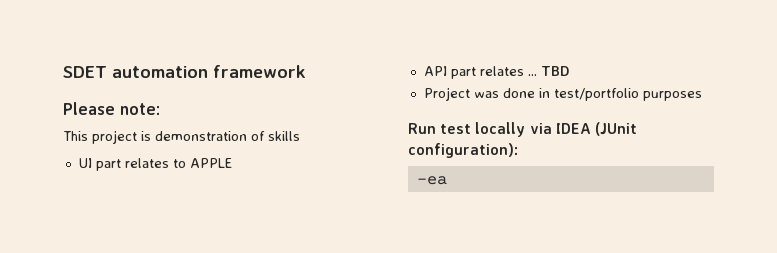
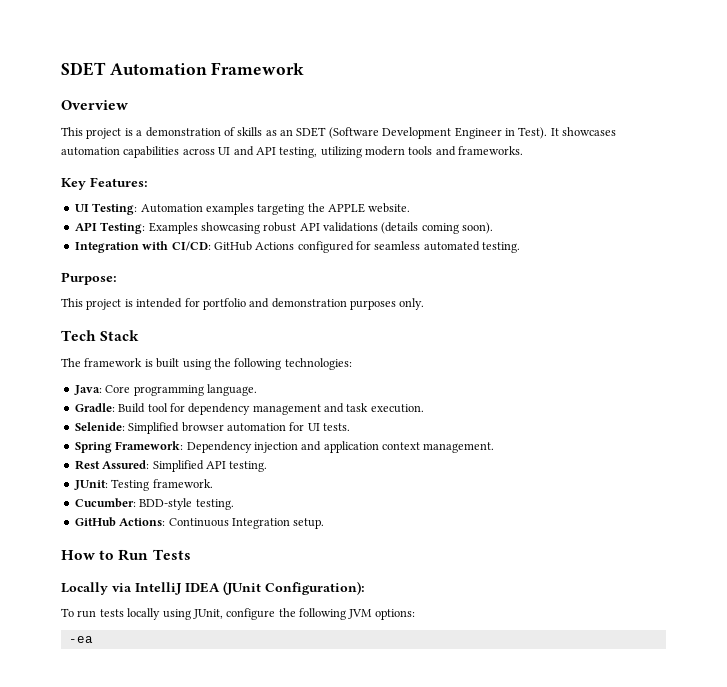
[63,65,306,78] [63,102,160,115] [63,130,151,144] SDET automation framework // Please note: // This project is -> [61,62,305,76] [61,100,128,110] [61,127,143,139] SDET Automation Framework // Overview // This project is a
[78,158,186,171] // UI part relates to -> [265,127,616,139] [61,146,524,158] [61,177,148,190] [74,203,325,215] as an SDET (Software Development Engineer in Test). It showcases automation capabilities across UI and API testing, utilizing modern tools and frameworks. // Key Features: // UI Testing: Automation examples targeting the
[423,66,570,79] [423,87,702,101] [408,122,637,137] [408,143,518,158] // API part relates ... TBD // Project was done in test/portfolio purposes // Run test locally via IDEA (JUnit configuration): -> [368,203,411,213] [74,222,494,234] [74,241,521,253] [61,272,117,285] [61,298,425,310] [61,330,140,341] [61,358,352,370] [73,384,257,396] [74,403,424,415] [74,422,350,434] [74,441,495,453] [74,460,268,472] [73,479,213,491] [74,498,234,510] [74,517,325,529] [61,549,191,561] [61,581,365,595] [61,608,415,620] website. // API Testing: Examples showcasing robust API validations (details coming soon). // Integration with CI/CD: GitHub Actions configured for seamless automated testing. // Purpose: // This project is intended for portfolio and demonstration purposes only. // Tech Stack // The framework is built using the following technologies: // Java: Core programming language. // Gradle: Build tool for dependency management and task execution. // Selenide: Simplified browser automation for UI tests. // Spring Framework: Dependency injection and application context management. // Rest Assured: Simplified API testing. // JUnit: Testing framework. // Cucumber: BDD-style testing. // GitHub Actions: Continuous Integration setup. // How to Run Tests // Locally via IntelliJ IDEA (JUnit Configuration): // To run tests locally using JUnit, configure the following JVM options:

